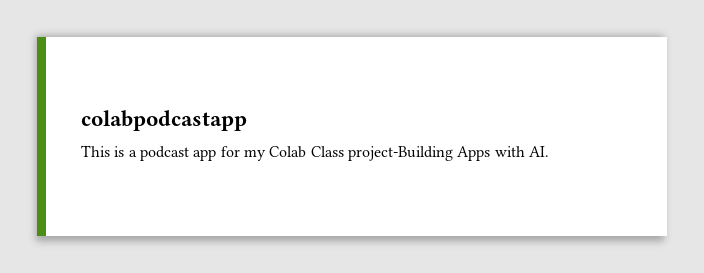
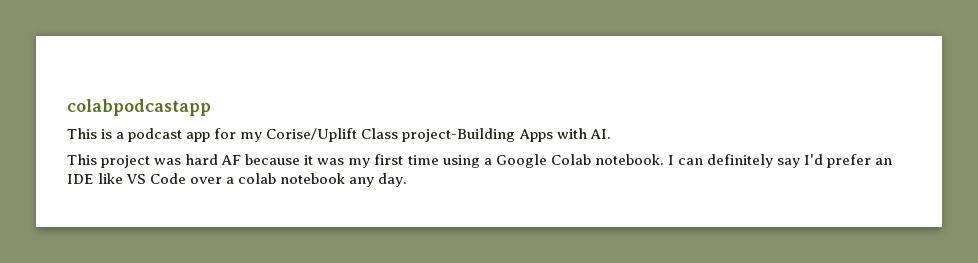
[269,146,307,158] Colab -> [266,128,358,142] Corise/Uplift
(549, 151) none -> [67,154,893,168] [67,173,408,187] // This project was hard AF because it was my first time using a Google Colab notebook. I can definitely say I'd prefer an IDE like VS Code over a colab notebook any day.

